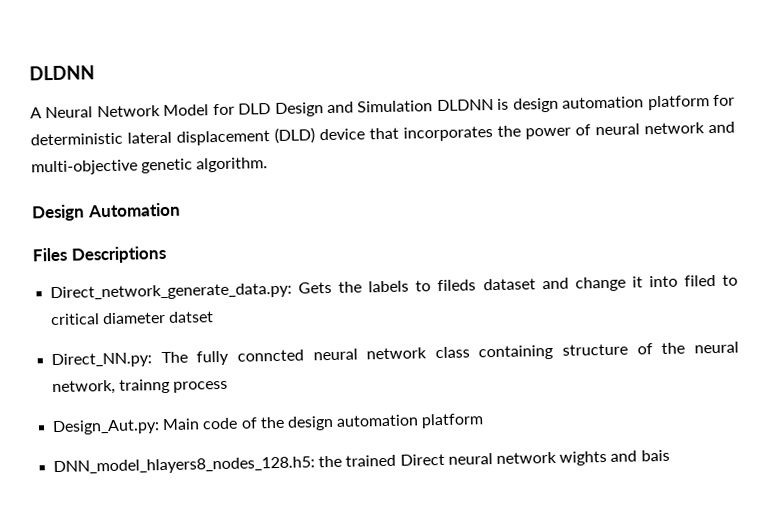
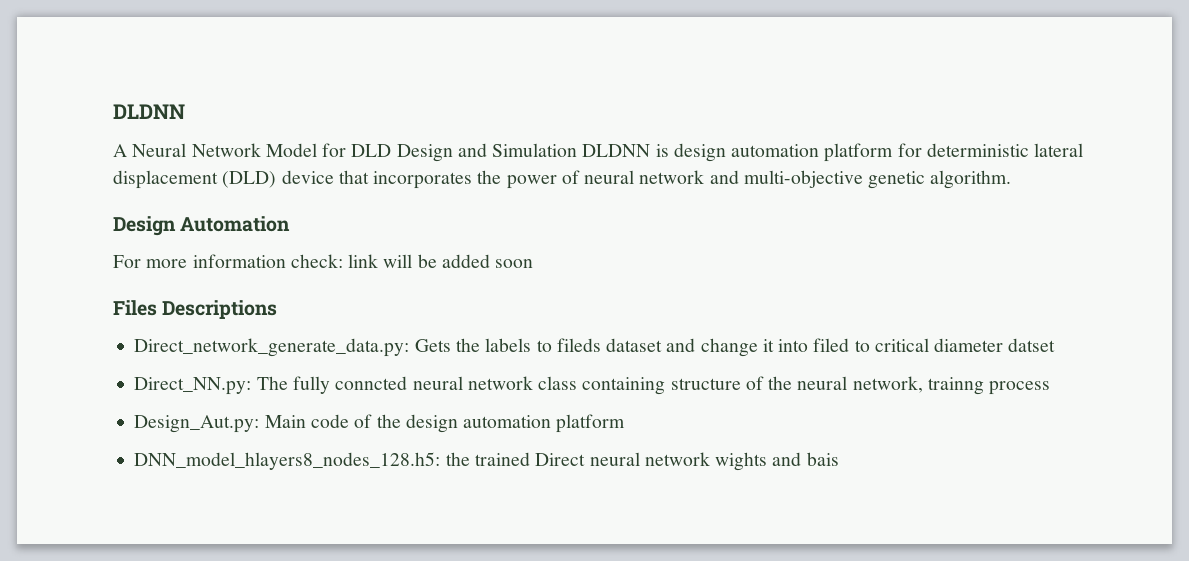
(181, 210) none -> [113,254,534,268] // For more information check: link will be added soon

